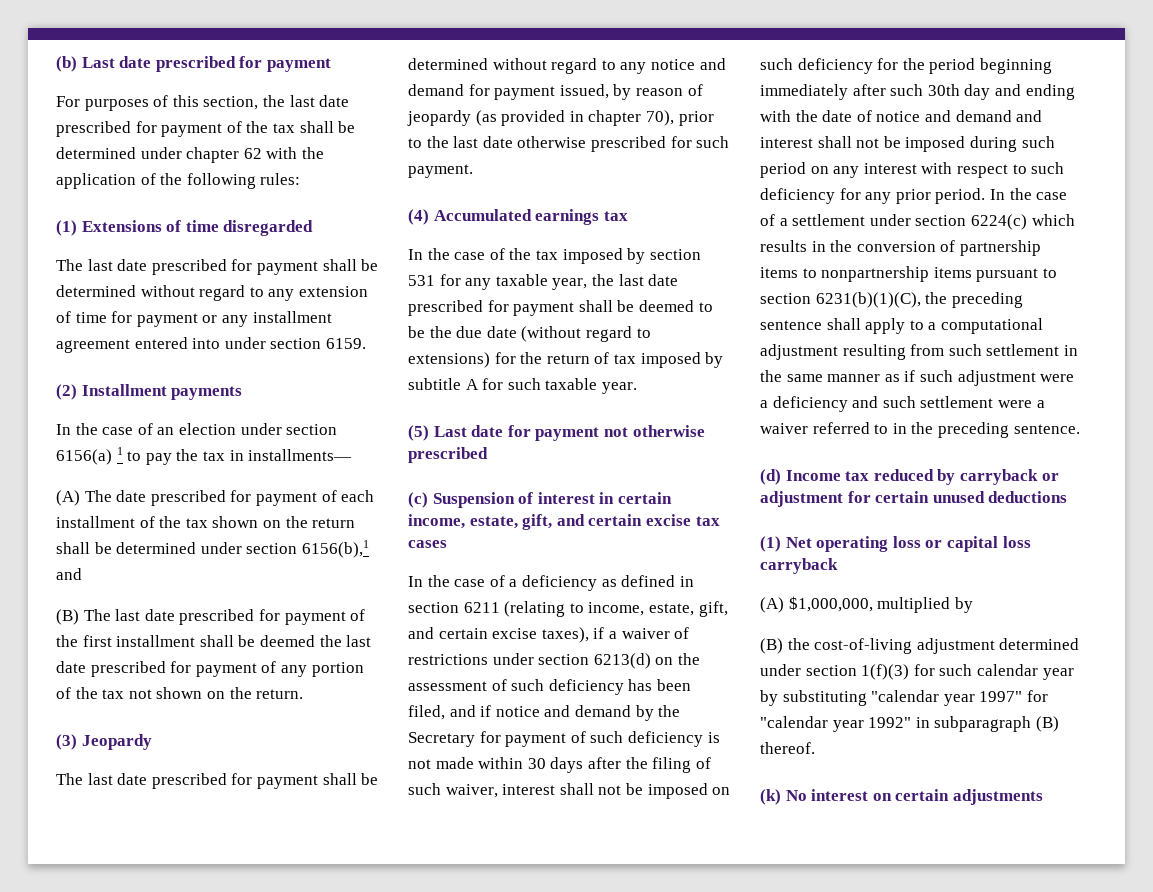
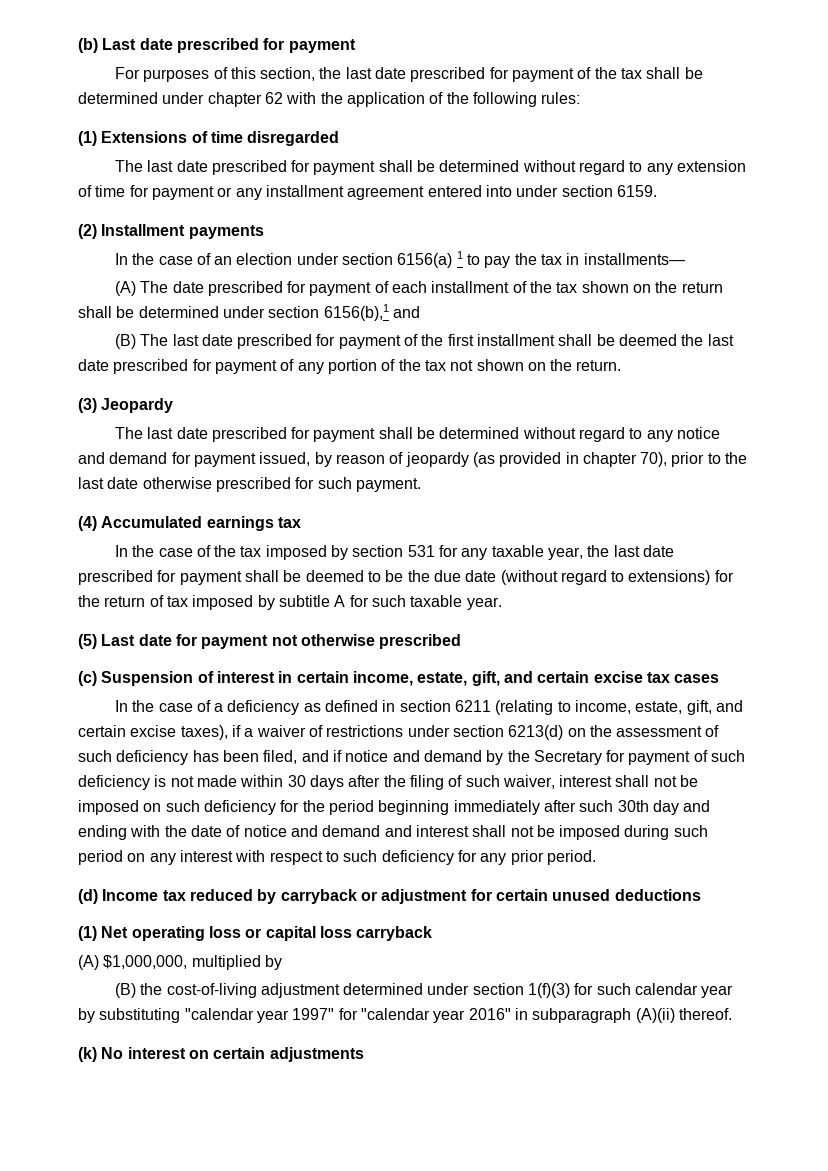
[989,188,1068,200] [760,214,1075,230] [760,240,1041,256] [760,266,1057,282] [760,292,1023,308] [760,318,1043,334] [760,344,1078,360] [760,370,1075,386] [760,396,1045,412] [760,422,1080,438] In the case of a settlement under section 6224(c) which results in the conversion of partnership items to nonpartnership items pursuant to section 6231(b)(1)(C), the preceding sentence shall apply to a computational adjustment resulting from such settlement in the same manner as if such adjustment were a deficiency and such settlement were a waiver referred to in the preceding sentence. -> (596, 857) none
[868,717,912,728] 1992" -> [468,1008,511,1020] 2016"
[1035,716,1059,732] (B) -> [635,1008,675,1023] (A)(ii)

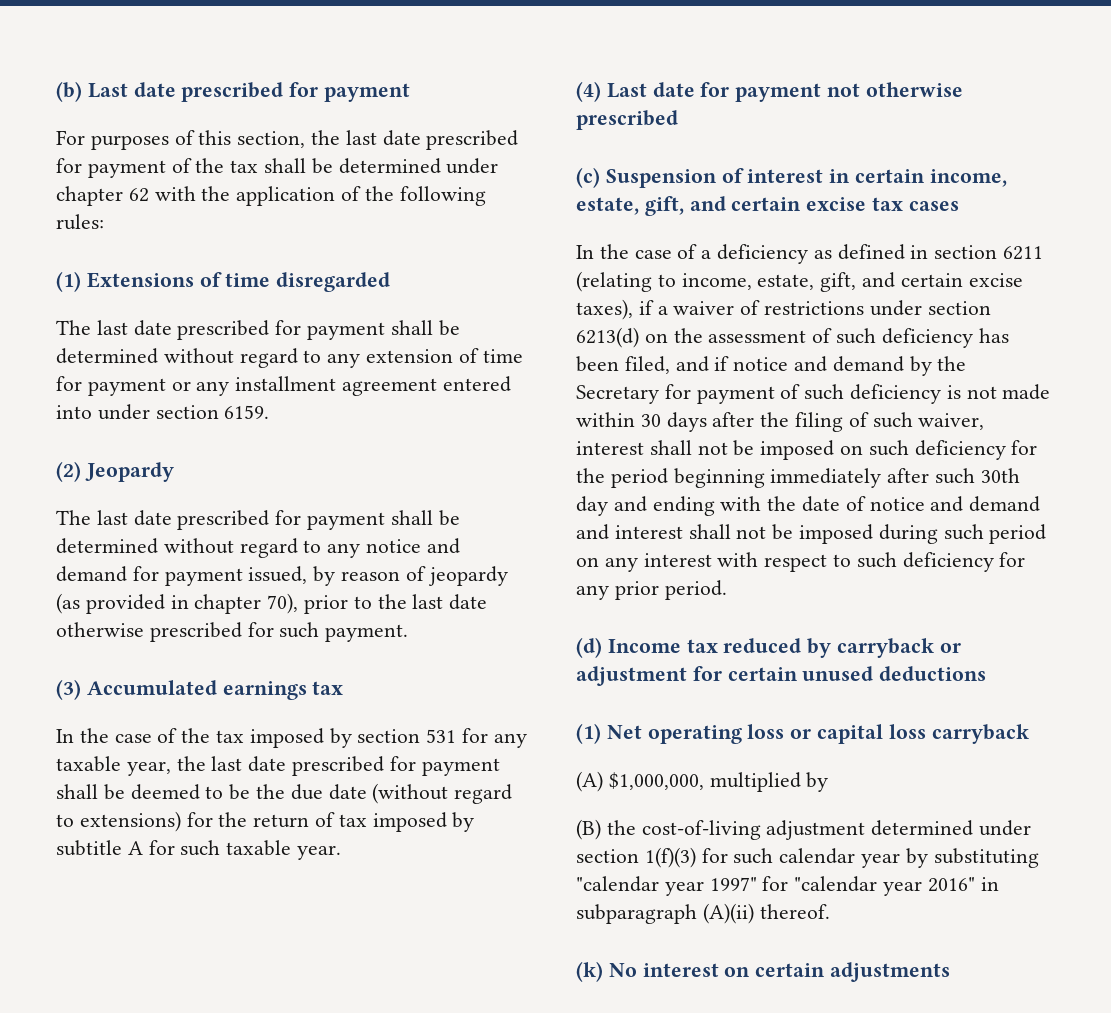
[101,224,264,239] [114,251,685,268] [114,281,723,296] [78,304,420,321] [114,334,734,349] [78,359,622,374] [78,398,97,413] Installment payments // In the case of an election under section 6156(a) 1 to pay the tax in installments— // (A) The date prescribed for payment of each installment of the tax shown on the return shall be determined under section 6156(b),1 and // (B) The last date prescribed for payment of the first installment shall be deemed the last date prescribed for payment of any portion of the tax not shown on the return. // (3) -> (81, 471) none
[78,516,97,531] (4) -> [56,679,81,700] (3)
[78,634,97,649] (5) -> [576,81,601,102] (4)

